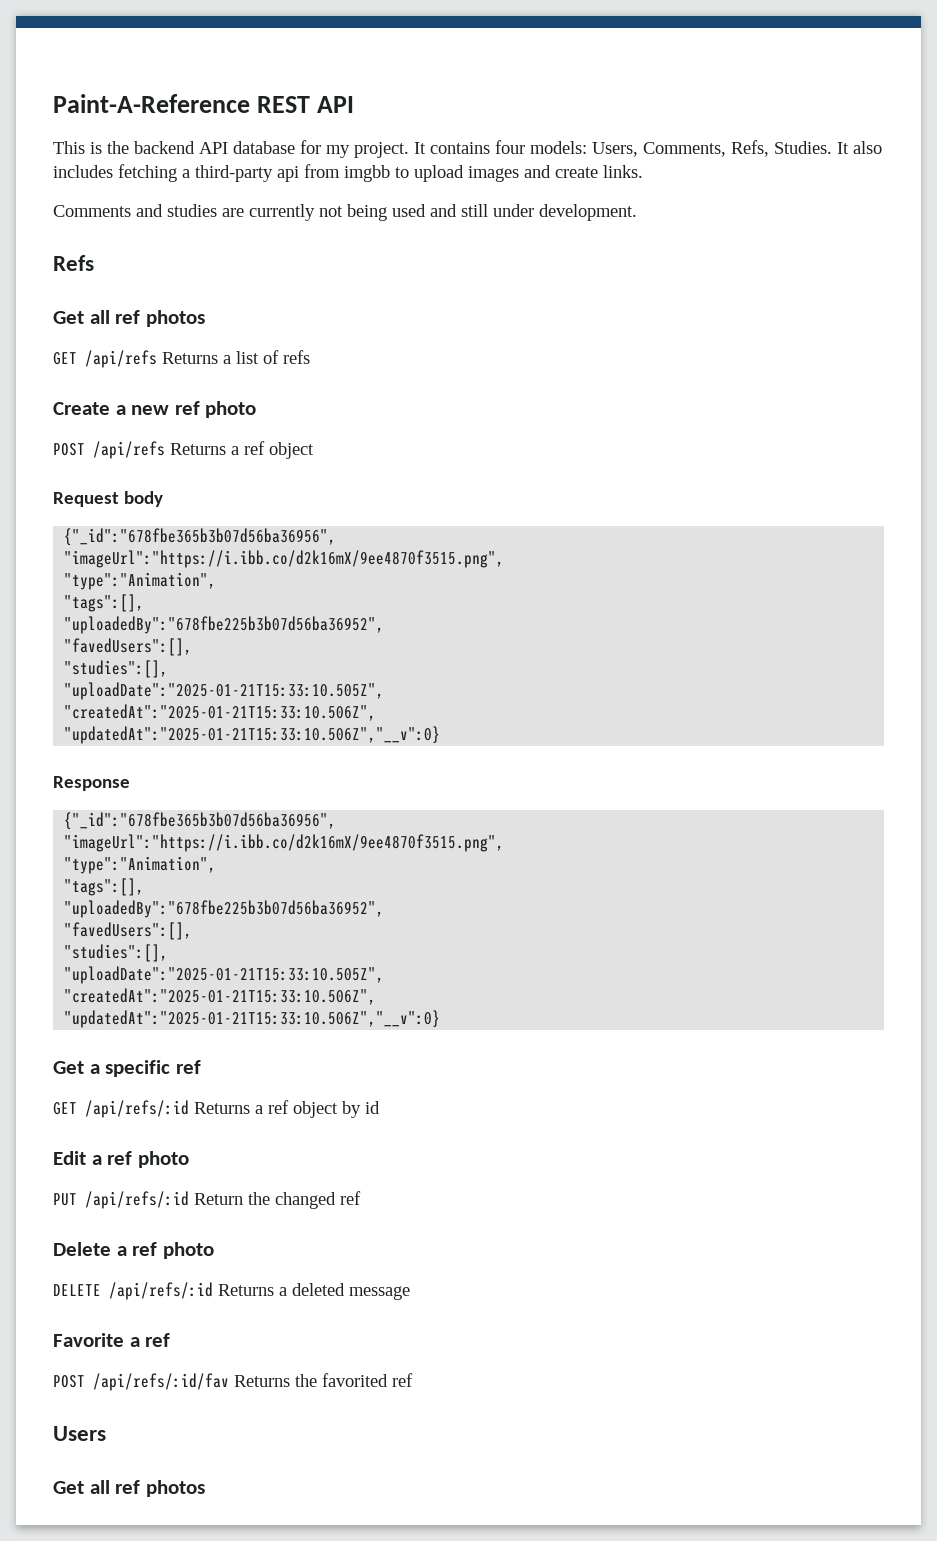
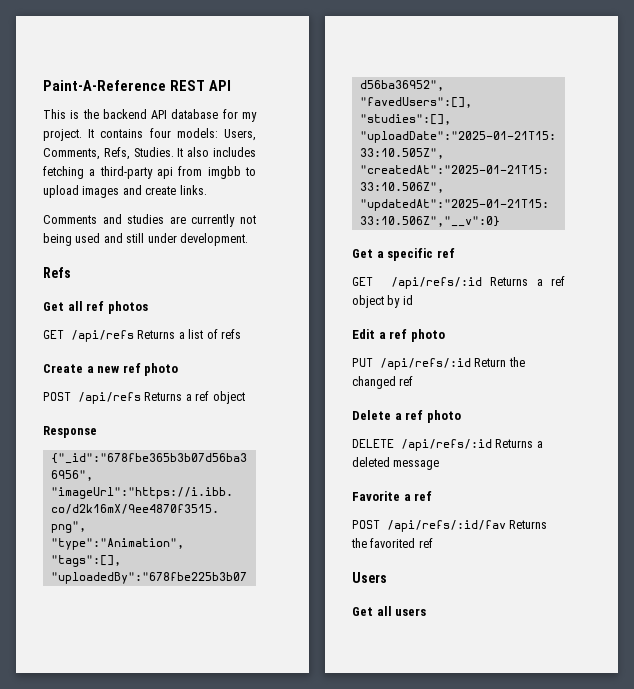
[53,491,163,507] [64,528,337,546] [64,550,505,568] [64,572,217,590] [64,594,145,612] [64,616,385,634] [64,638,193,656] [64,660,169,678] [64,682,385,700] [64,704,377,721] [64,726,441,744] // Request body // {"_id":"678fbe365b3b07d56ba36956", // "imageUrl":"https://i.ibb.co/d2k16mX/9ee4870f3515.png", // "type":"Animation", // "tags":[], // "uploadedBy":"678fbe225b3b07d56ba36952", // "favedUsers":[], // "studies":[], // "uploadDate":"2025-01-21T15:33:10.505Z", // "createdAt":"2025-01-21T15:33:10.506Z", // "updatedAt":"2025-01-21T15:33:10.506Z","__v":0} -> (245, 397) none
[115,1480,205,1497] ref photos -> [395,608,427,616] users

